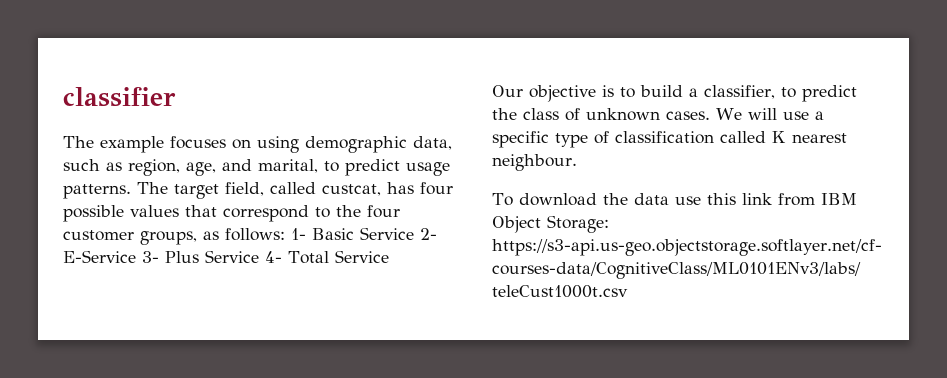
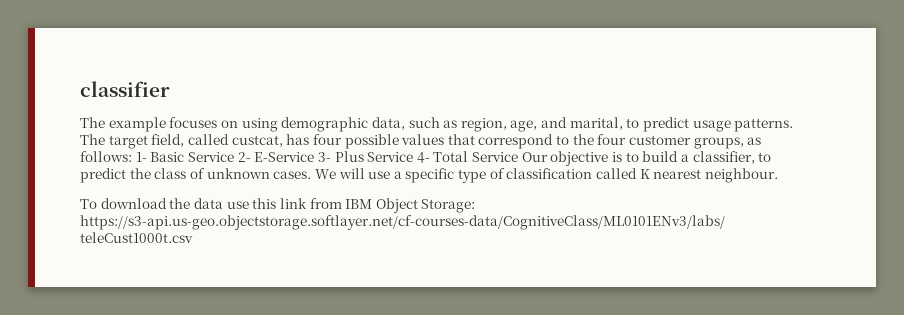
(389, 256) // -> (519, 157) none

